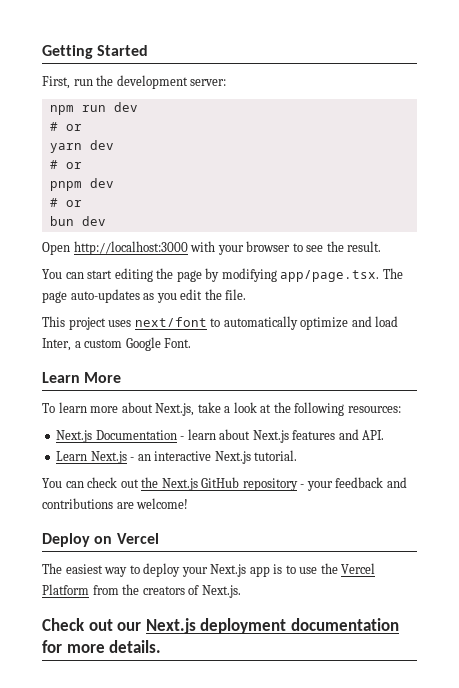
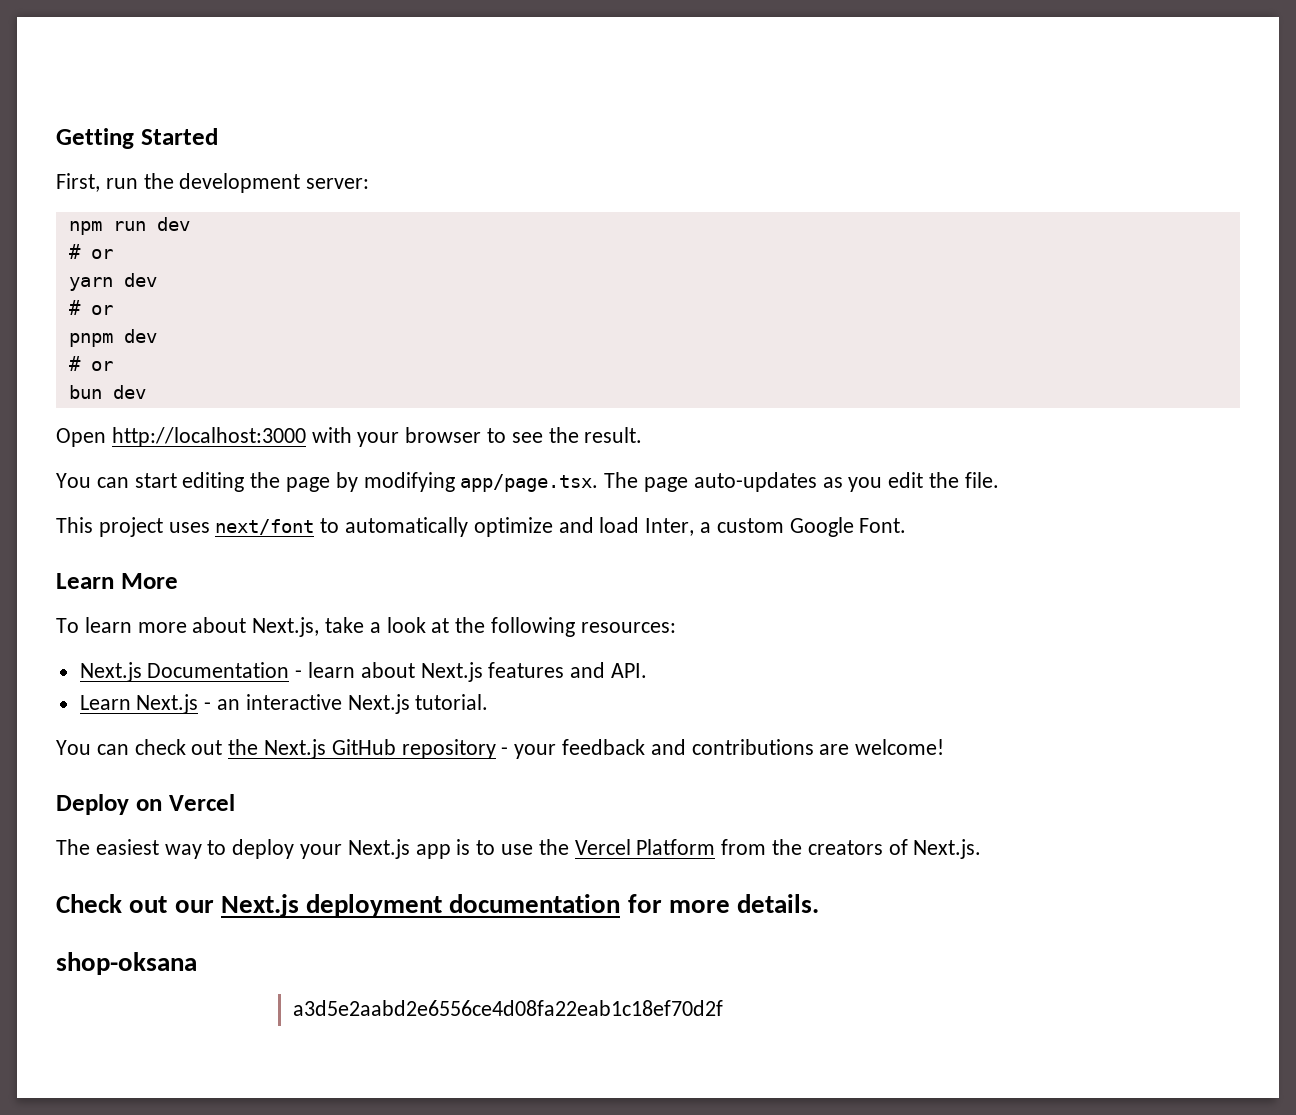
(162, 646) none -> [56,952,197,975] [292,1000,723,1016] // shop-oksana // a3d5e2aabd2e6556ce4d08fa22eab1c18ef70d2f

